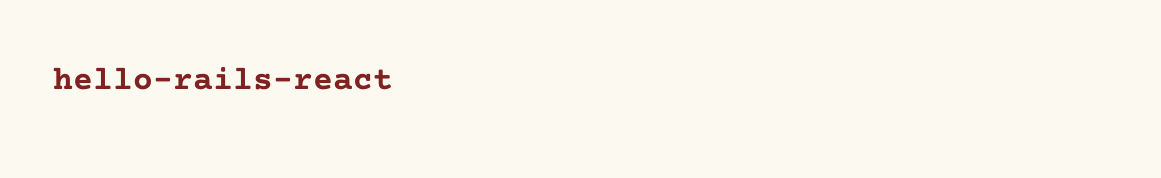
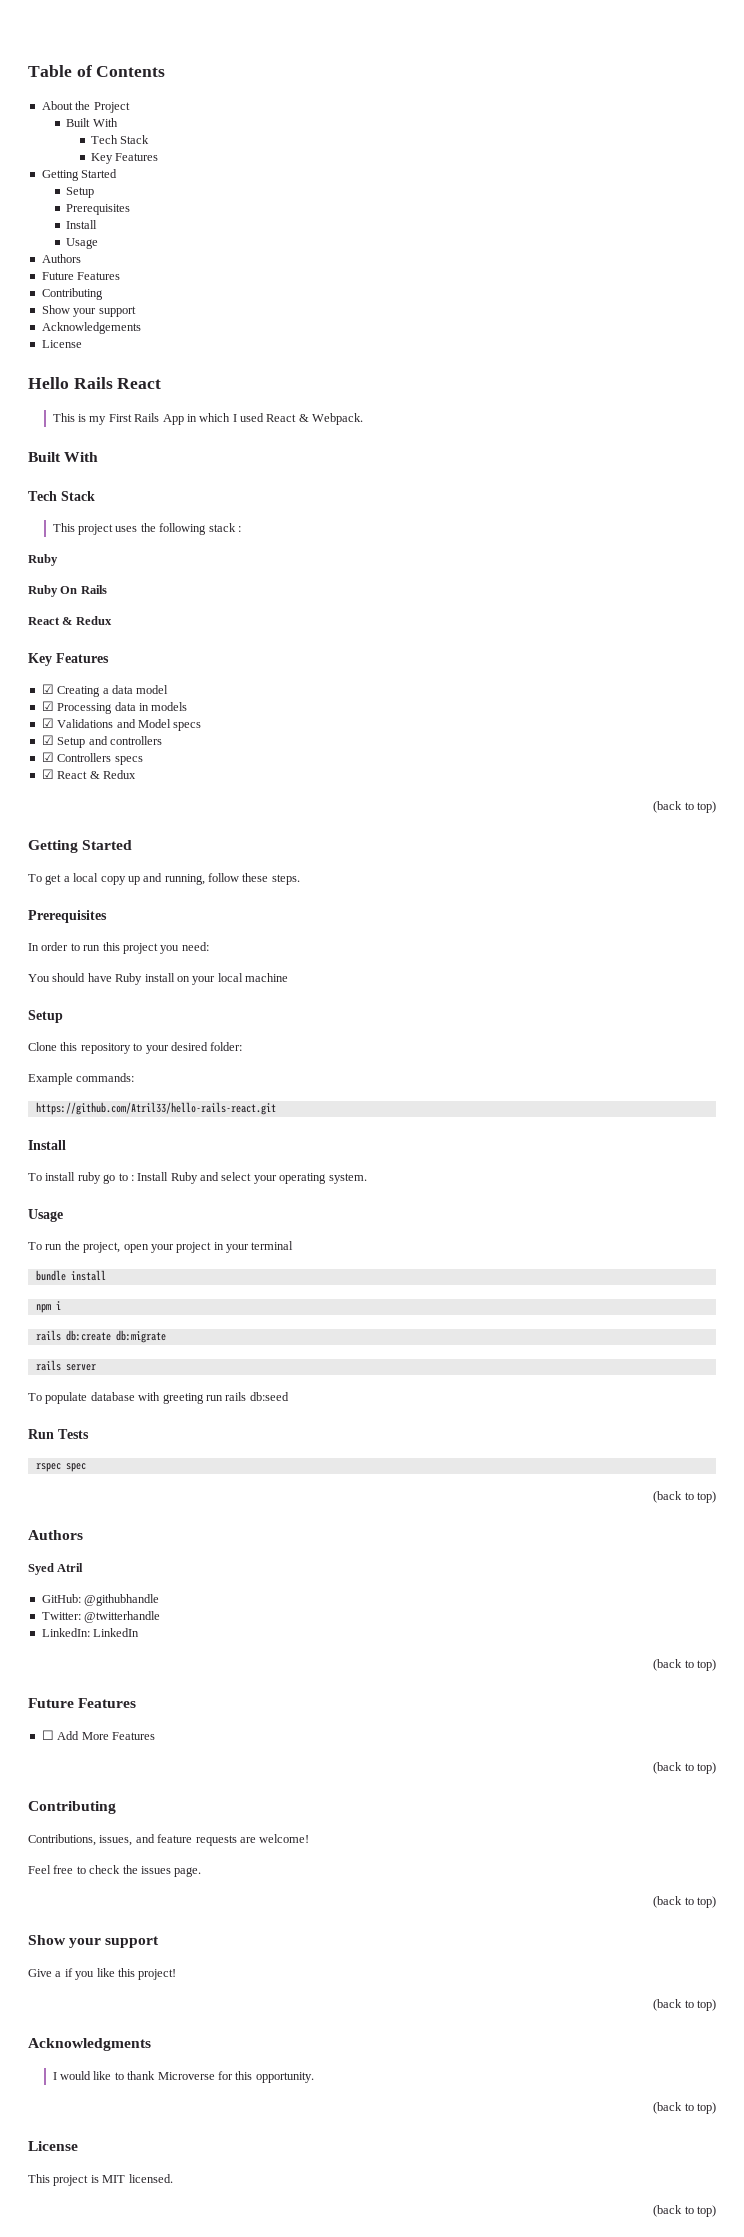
[53,67,393,90] hello-rails-react -> [28,65,166,77] [41,101,130,113] [66,118,118,127] [91,135,150,144] [91,153,159,164] [41,169,118,181] [66,187,95,198] [66,204,131,215] [66,220,98,229] [66,238,99,249] [41,254,81,263] [41,272,121,280] [41,288,103,300] [41,305,136,317] [41,322,141,334] [41,340,82,348] [28,377,162,389] [52,413,364,425] [28,452,99,462] [28,491,95,501] [52,523,241,535] [28,554,58,566] [28,585,107,597] [28,616,112,625] [28,653,109,666] [41,684,169,697] [41,701,188,714] [41,718,202,731] [41,735,162,748] [41,752,143,765] [41,769,136,779] [653,801,716,813] [28,840,133,853] [28,873,300,885] [28,910,107,923] [28,942,209,954] [28,973,288,985] [28,1010,63,1023] [28,1042,243,1054] [28,1073,135,1085] [35,1102,276,1115] [28,1140,66,1150] [28,1172,367,1184] [28,1209,63,1222] [28,1241,294,1253] [35,1270,106,1281] [35,1301,61,1313] [35,1330,166,1343] [35,1360,96,1371] [28,1392,289,1404] [28,1429,89,1439] [35,1463,86,1472] [653,1491,716,1503] [28,1530,83,1540] [28,1563,84,1575] [41,1594,160,1606] [41,1611,161,1623] [41,1628,140,1637] [653,1659,716,1671] [28,1698,137,1708] [41,1730,155,1740] [653,1762,716,1774] [28,1801,116,1814] [28,1834,310,1846] [28,1865,202,1877] [653,1896,716,1908] [28,1935,160,1948] [28,1968,177,1980] [653,1999,716,2011] [28,2038,151,2051] [52,2071,314,2083] [653,2102,716,2114] [28,2141,78,2151] [28,2174,173,2186] [653,2205,716,2217] Table of Contents // About the Project // Built With // Tech Stack // Key Features // Getting Started // Setup // Prerequisites // Install // Usage // Authors // Future Features // Contributing // Show your support // Acknowledgements // License // Hello Rails React // This is my First Rails App in which I used React & Webpack. // Built With // Tech Stack // This project uses the following stack : // Ruby // Ruby On Rails // React & Redux // Key Features // ☑ Creating a data model // ☑ Processing data in models // ☑ Validations and Model specs // ☑ Setup and controllers // ☑ Controllers specs // ☑ React & Redux // (back to top) // Getting Started // To get a local copy up and running, follow these steps. // Prerequisites // In order to run this project you need: // You should have Ruby install on your local machine // Setup // Clone this repository to your desired folder: // Example commands: // https://github.com/Atril33/hello-rails-react.git // Install // To install ruby go to : Install Ruby and select your operating system. // Usage // To run the project, open your project in your terminal // bundle install // npm i // rails db:create db:migrate // rails server // To populate database with greeting run rails db:seed // Run Tests // rspec spec // (back to top) // Authors // Syed Atril // GitHub: @githubhandle // Twitter: @twitterhandle // LinkedIn: LinkedIn // (back to top) // Future Features // ☐ Add More Features // (back to top) // Contributing // Contributions, issues, and feature requests are welcome! // Feel free to check the issues page. // (back to top) // Show your support // Give a if you like this project! // (back to top) // Acknowledgments // I would like to thank Microverse for this opportunity. // (back to top) // License // This project is MIT licensed. // (back to top)

